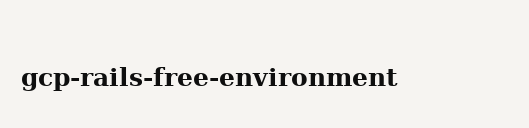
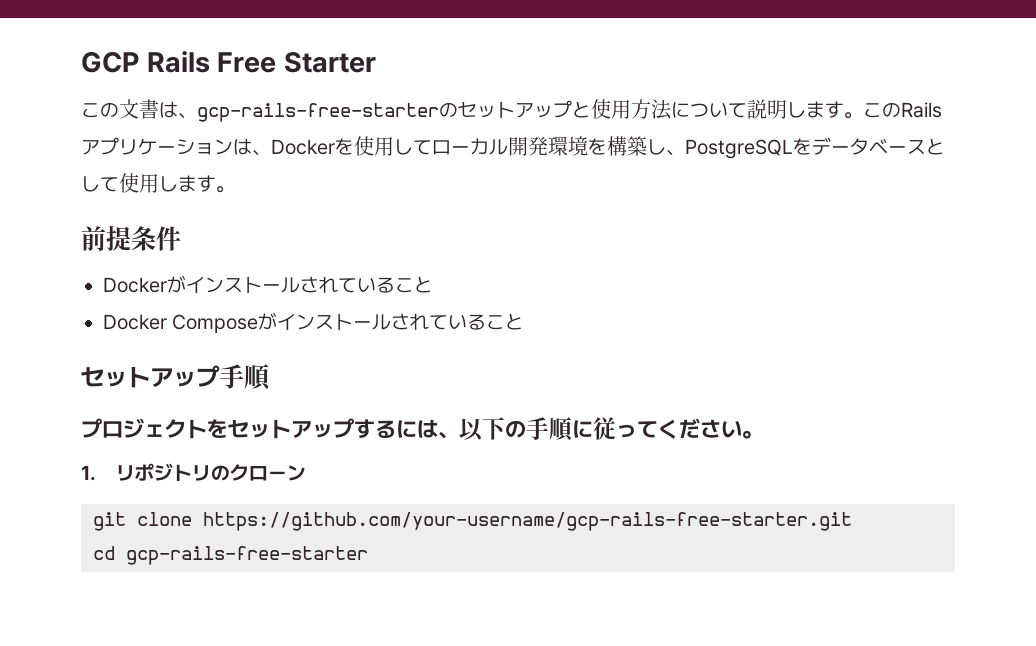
[21,67,398,91] gcp-rails-free-environment -> [81,51,376,73] [81,99,942,122] [81,136,945,159] [81,173,235,193] [81,226,181,251] [103,275,433,293] [103,312,525,333] [81,364,271,390] [81,417,763,441] [81,463,306,482] [93,512,852,531] [93,546,368,565] GCP Rails Free Starter // この文書は、gcp-rails-free-starterのセットアップと使用方法について説明します。このRailsアプリケーションは、Dockerを使用してローカル開発環境を構築し、PostgreSQLをデータベースとして使用します。 // 前提条件 // Dockerがインストールされていること // Docker Composeがインストールされていること // セットアップ手順 // プロジェクトをセットアップするには、以下の手順に従ってください。 // 1.リポジトリのクローン // git clone https://github.com/your-username/gcp-rails-free-starter.git // cd gcp-rails-free-starter

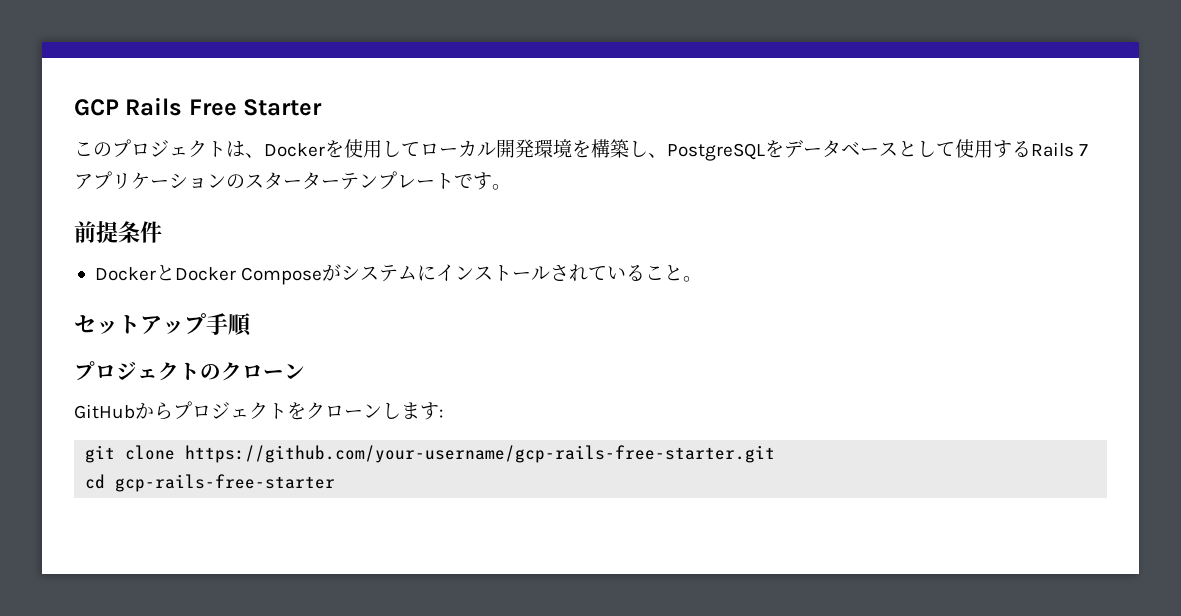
[119,99,942,122] [81,137,233,155] 文書は、gcp-rails-free-starterのセットアップと使用方法について説明します。このRailsアプリケーション -> [112,139,226,157] プロジェクト
[159,175,197,192] しま -> [993,140,1089,158] [74,171,473,190] するRails 7アプリケーションのスターターテンプレートで
[167,275,433,293] [103,312,525,333] がインストールされていること // Docker Composeがインストールされていること -> [155,264,703,285] とDocker Composeがシステムにインストールされていること。
[207,417,763,441] [81,463,306,482] をセットアップするには、以下の手順に従ってください。 // 1.リポジトリのクローン -> [200,362,305,381] [74,401,443,420] のクローン // GitHubからプロジェクトをクローンします:

